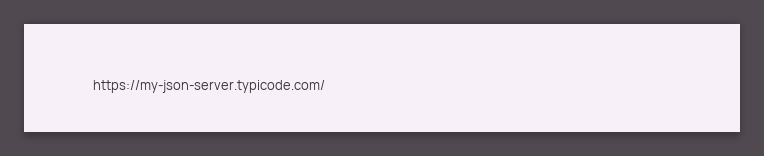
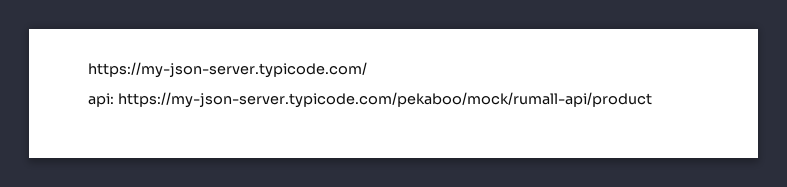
(325, 86) none -> [88,92,652,108] // api: https://my-json-server.typicode.com/pekaboo/mock/rumall-api/product

